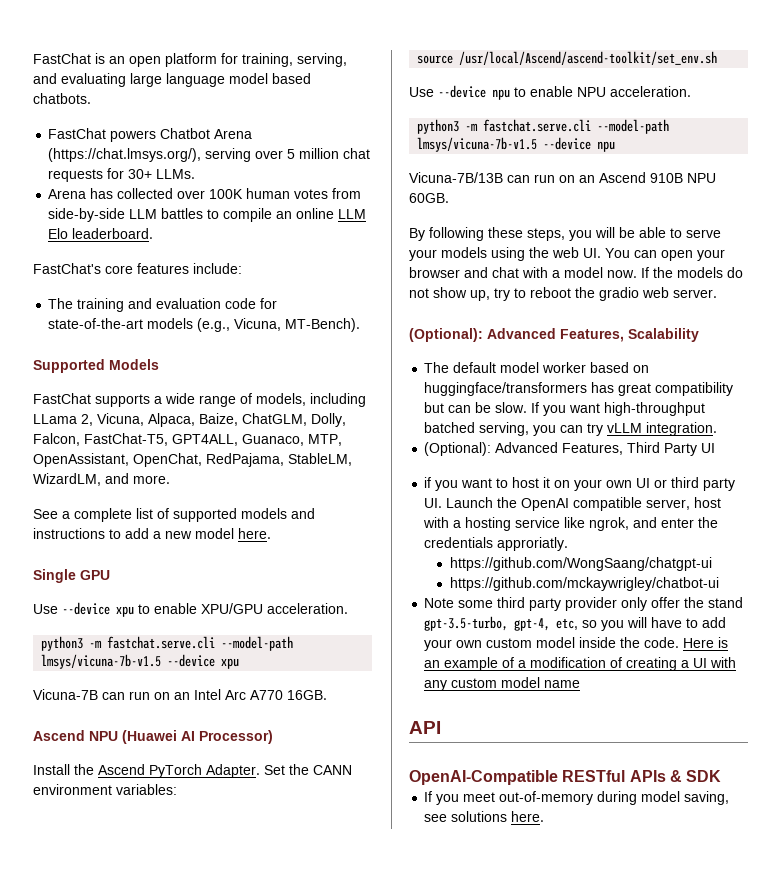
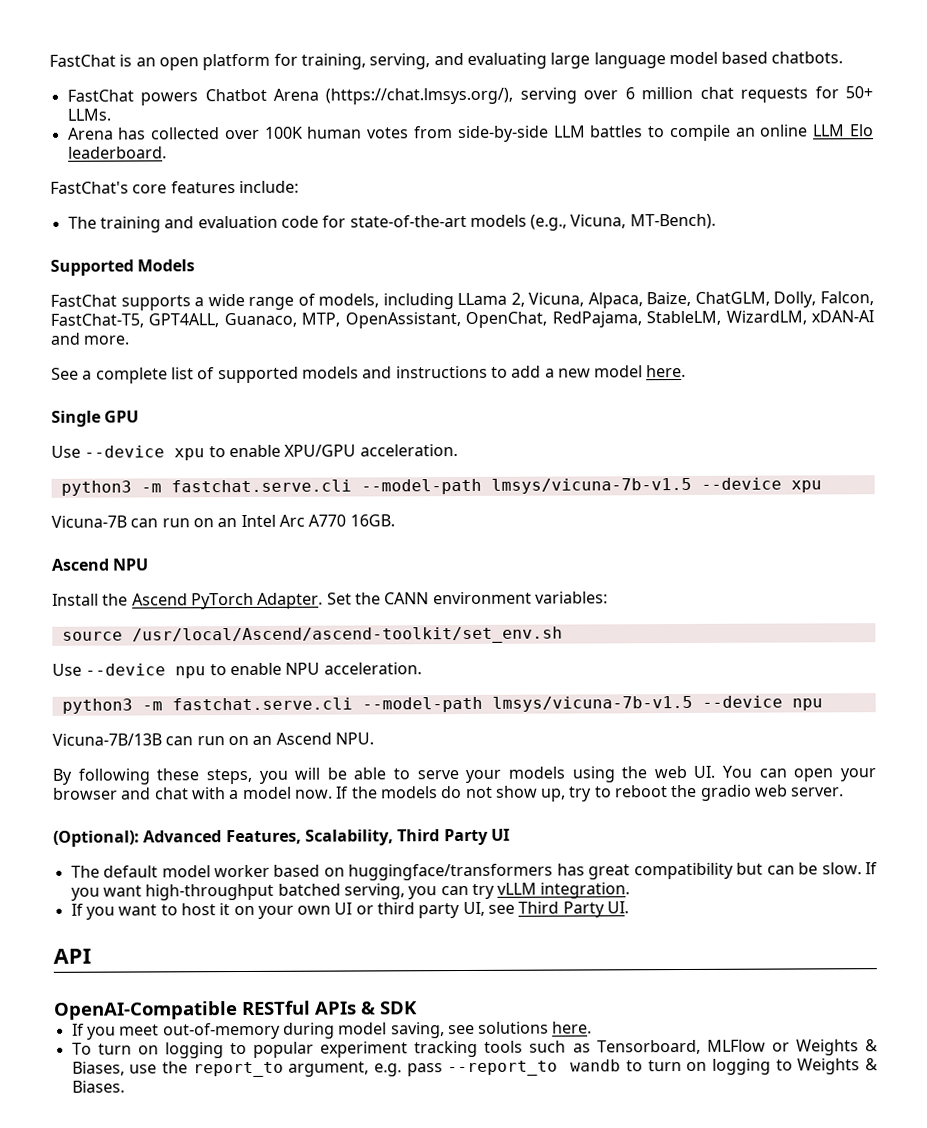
[287,149,296,159] 5 -> [624,87,635,100] 6
[128,169,153,179] 30+ -> [845,86,874,99] 50+
(101, 479) none -> [811,310,875,323] xDAN-AI
[122,730,273,744] (Huawei AI Processor) -> (150, 564) none
[650,173,716,183] [409,193,449,203] 910B NPU 60GB. -> [334,732,374,745] NPU.
[628,328,699,342] Scalability -> [304,828,510,846] Scalability, Third Party UI
[424,442,716,456] [424,477,432,488] (Optional): Advanced Features, Third Party UI // if -> [70,903,84,916] If
[424,497,722,511] [423,517,719,531] [424,537,569,551] [450,557,713,571] [450,577,720,591] [424,597,744,611] [424,616,727,631] [424,637,729,651] [424,657,737,671] [424,677,581,691] UI. Launch the OpenAI compatible server, host with a hosting service like ngrok, and enter the credentials approriatly. // https://github.com/WongSaang/chatgpt-ui // https://github.com/mckaywrigley/chatbot-ui // Note some third party provider only offer the stand gpt-3.5-turbo, gpt-4, etc, so you will have to add your own custom model inside the code. Here is an example of a modification of creating a UI with any custom model name -> [462,901,630,918] UI, see Third Party UI.
(545, 816) none -> [71,1039,879,1059] [71,1058,878,1078] [71,1080,125,1093] // To turn on logging to popular experiment tracking tools such as Tensorboard, MLFlow or Weights & Biases, use the report_to argument, e.g. pass --report_to wandb to turn on logging to Weights & Biases.

